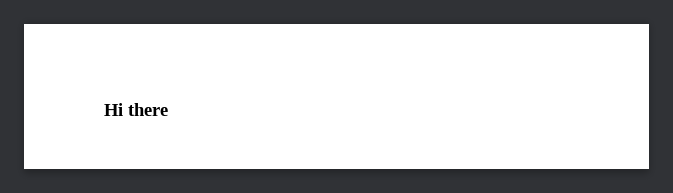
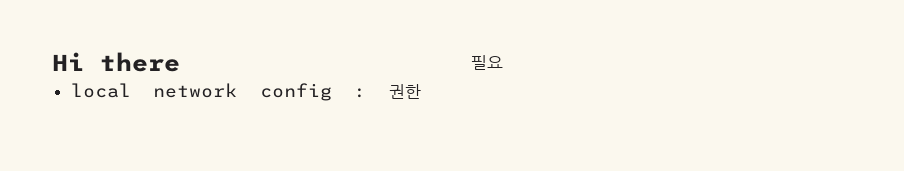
(168, 109) none -> [70,83,421,101] [470,55,503,70] // local network config : 권한 필요

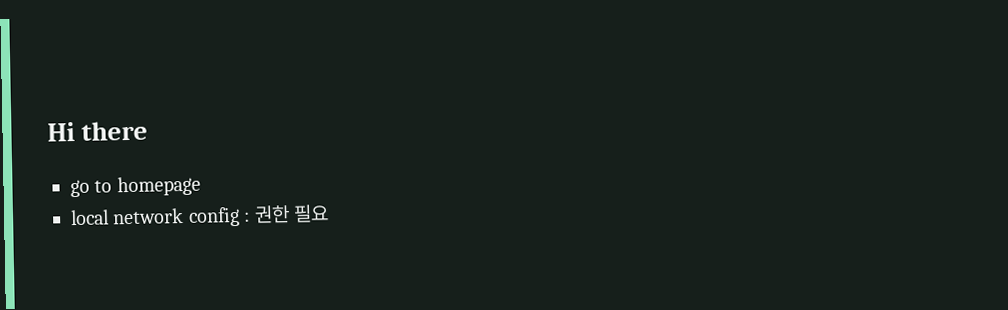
(180, 62) none -> [70,175,201,198] // go to homepage

